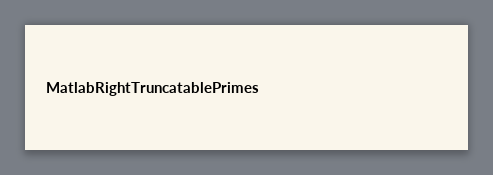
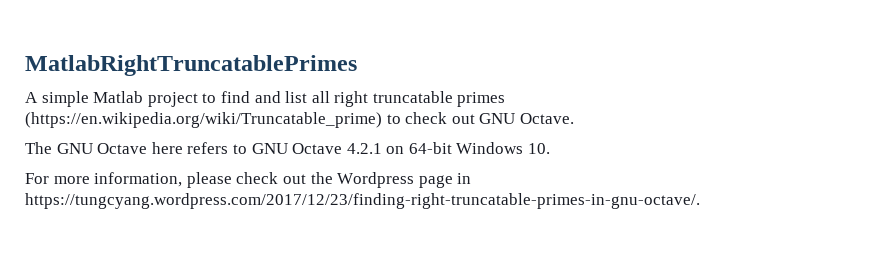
(259, 89) none -> [25,91,506,107] [25,112,574,128] [25,142,551,154] [25,172,472,188] [25,193,700,209] // A simple Matlab project to find and list all right truncatable primes (https://en.wikipedia.org/wiki/Truncatable_prime) to check out GNU Octave. // The GNU Octave here refers to GNU Octave 4.2.1 on 64-bit Windows 10. // For more information, please check out the Wordpress page in https://tungcyang.wordpress.com/2017/12/23/finding-right-truncatable-primes-in-gnu-octave/.

